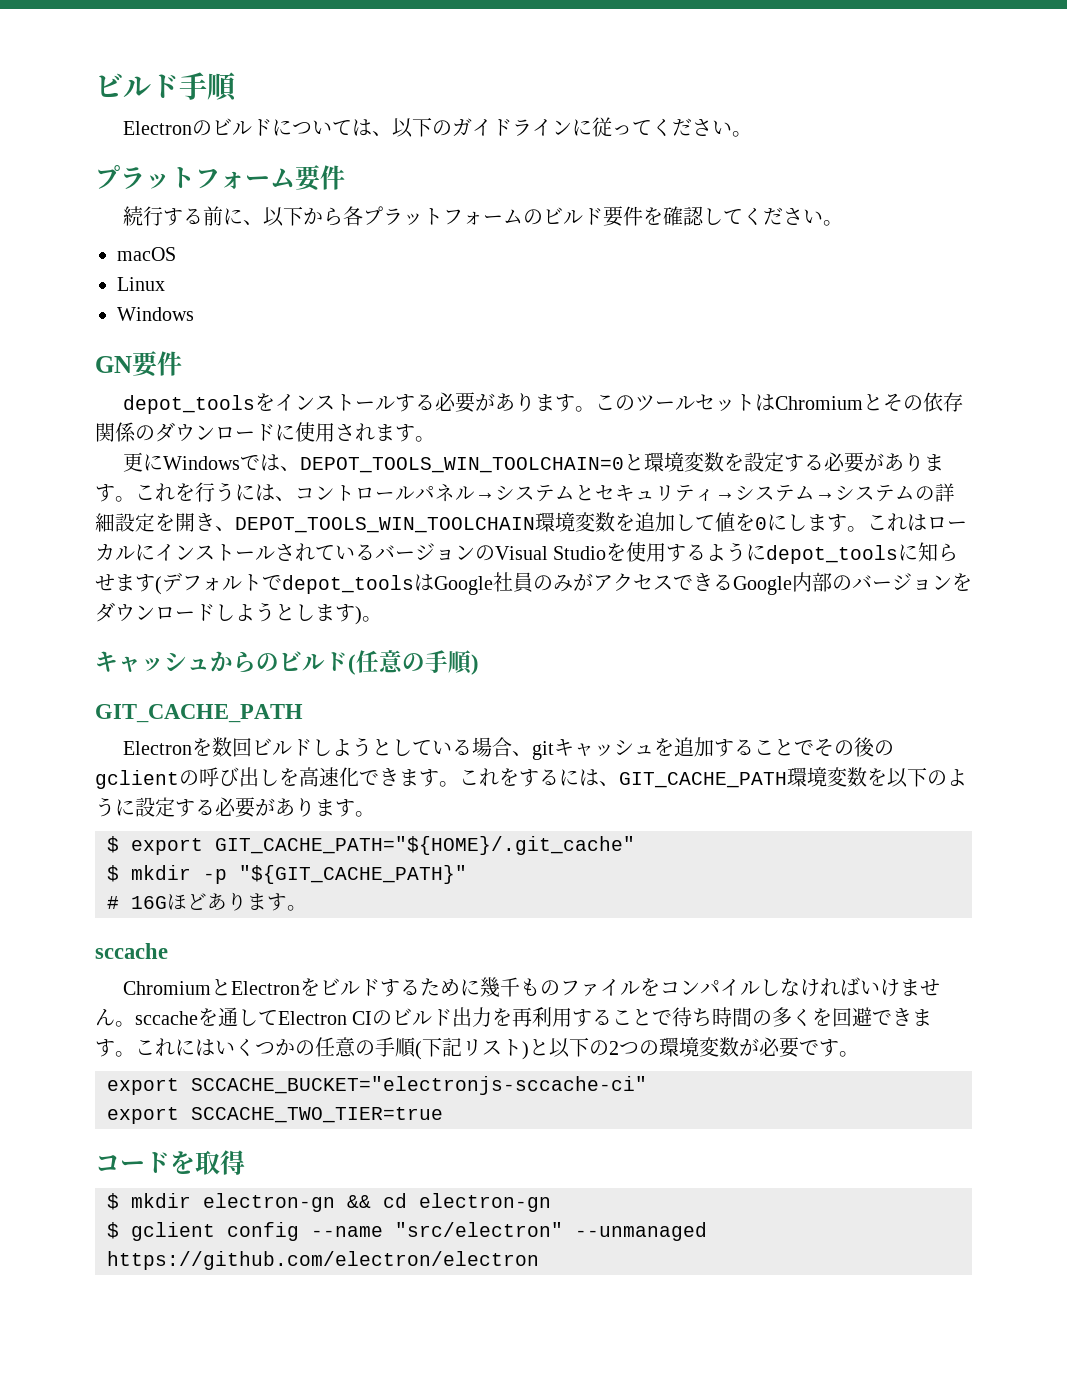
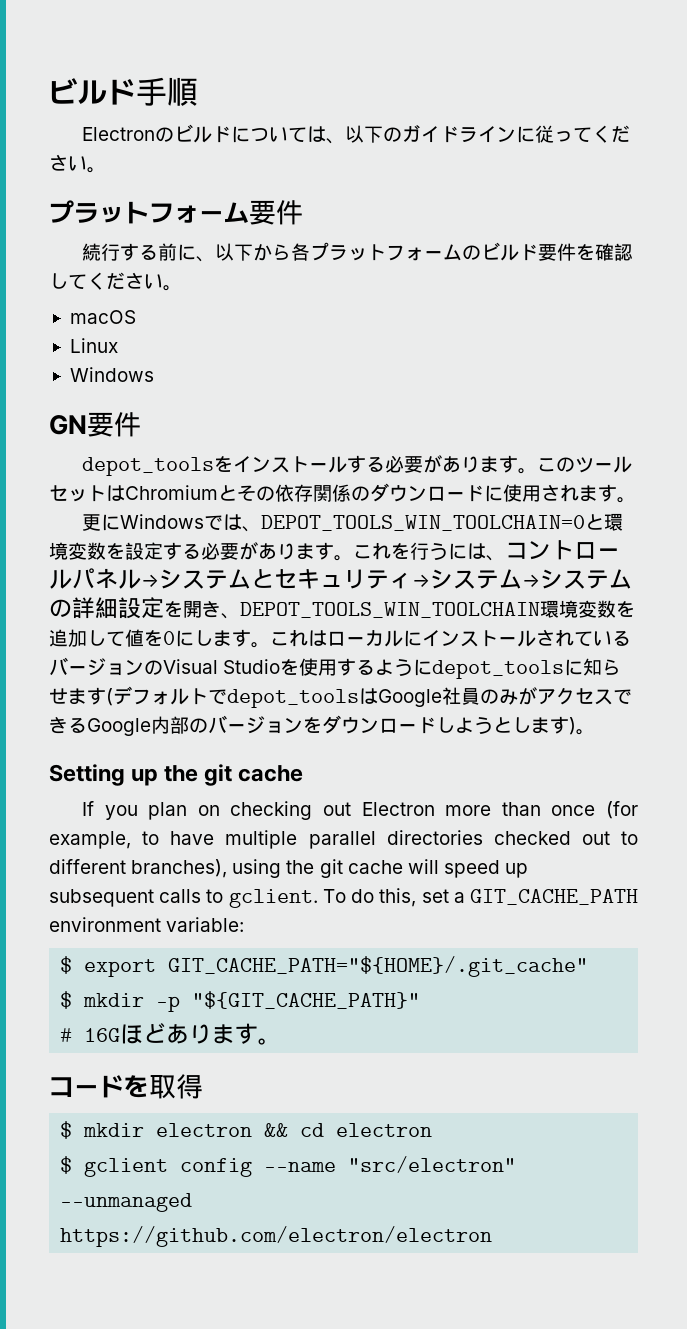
[95,650,479,675] [95,704,303,723] [123,737,895,760] [95,767,967,789] [95,797,375,818] キャッシュからのビルド(任意の手順) // GIT_CACHE_PATH // Electronを数回ビルドしようとしている場合、gitキャッシュを追加することでその後のgclientの呼び出しを高速化できます。これをするには、GIT_CACHE_PATH環境変数を以下のように設定する必要があります。 -> [49,764,304,786] [81,801,638,820] [49,830,638,849] [49,859,529,878] [49,888,638,908] [49,917,245,932] Setting up the git cache // If you plan on checking out Electron more than once (for example, to have multiple parallel directories checked out to different branches), using the git cache will speed up subsequent calls to gclient. To do this, set a GIT_CACHE_PATH environment variable:
[95,943,168,959] [123,977,941,997] [95,1007,933,1027] [95,1037,859,1060] [107,1076,647,1095] [107,1107,443,1124] // sccache // ChromiumとElectronをビルドするために幾千ものファイルをコンパイルしなければいけません。sccacheを通してElectron CIのビルド出力を再利用することで待ち時間の多くを回避できます。これにはいくつかの任意の手順(下記リスト)と以下の2つの環境変数が必要です。 // export SCCACHE_BUCKET="electronjs-sccache-ci" // export SCCACHE_TWO_TIER=true -> (282, 1041) none
[203,1193,335,1212] electron-gn -> [156,1123,253,1137] electron
[419,1193,551,1212] electron-gn -> [336,1123,433,1137] electron

